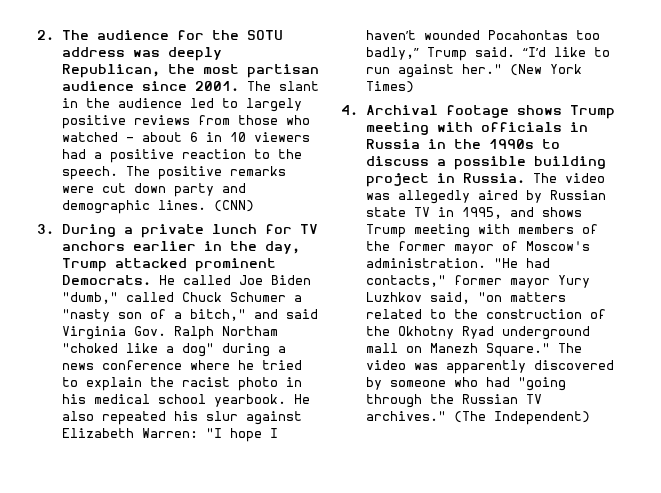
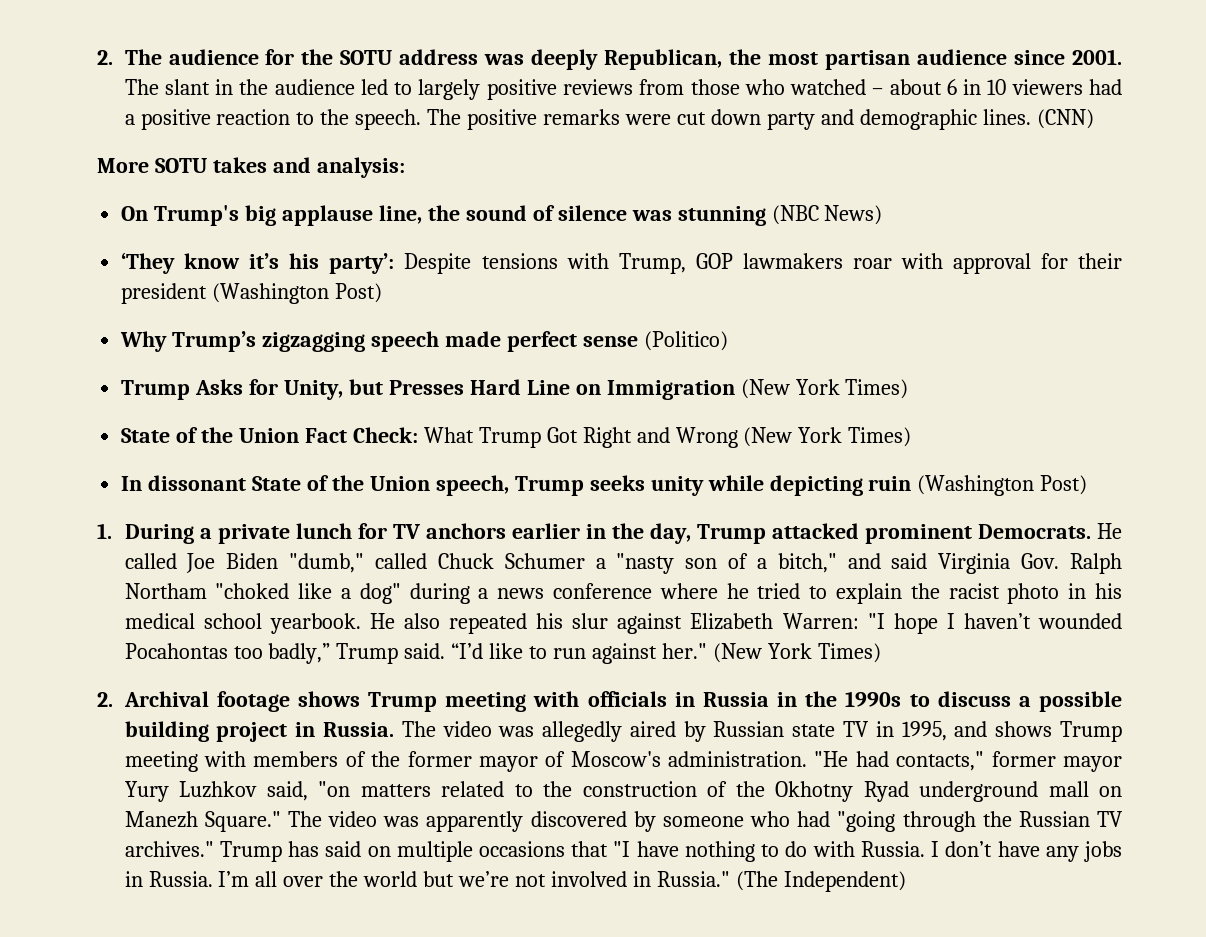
[37,224,54,234] 3. -> [97,157,405,178] [121,205,883,226] [121,252,1122,274] [121,283,383,304] [120,331,728,352] [121,379,909,400] [121,427,912,448] [121,475,1088,496] [97,523,112,539] More SOTU takes and analysis: // On Trump's big applause line, the sound of silence was stunning (NBC News) // ‘They know it’s his party’: Despite tensions with Trump, GOP lawmakers roar with approval for their president (Washington Post) // Why Trump’s zigzagging speech made perfect sense (Politico) // Trump Asks for Unity, but Presses Hard Line on Immigration (New York Times) // State of the Union Fact Check: What Trump Got Right and Wrong (New York Times) // In dissonant State of the Union speech, Trump seeks unity while depicting ruin (Washington Post) // 1.
[341,105,358,115] 4. -> [97,692,113,707] 2.
(446, 416) none -> [219,841,1123,862] [124,871,730,887] Trump has said on multiple occasions that "I have nothing to do with Russia. I don’t have any jobs in Russia. I’m all over the world but we’re not involved in Russia."

